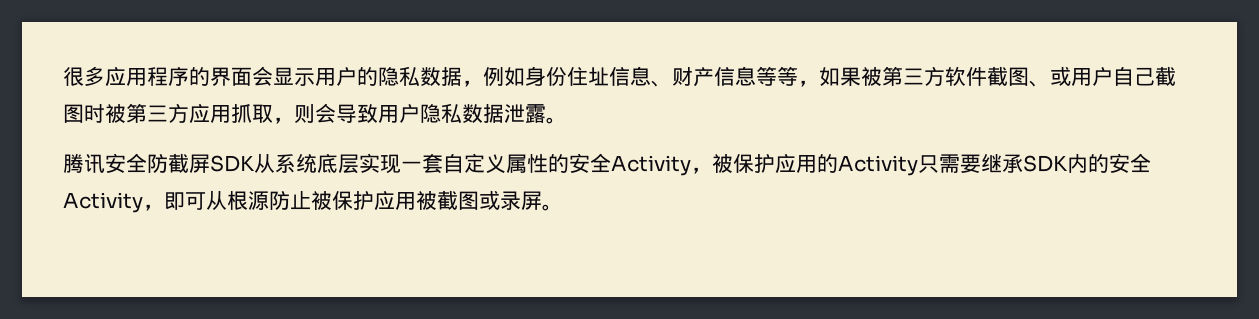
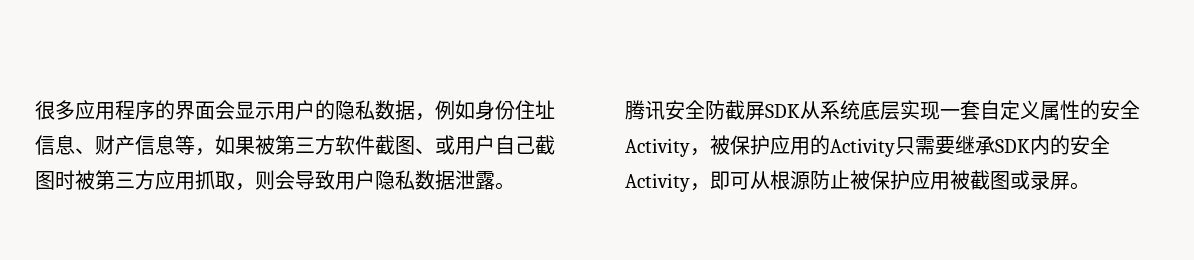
[777,66,798,86] 等 -> (195, 145) none

